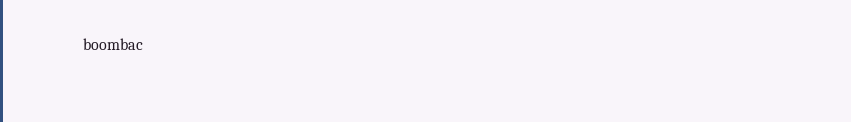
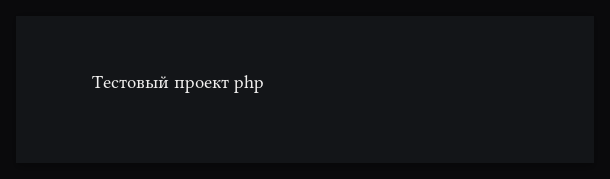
[83,38,143,50] boombac -> [92,75,264,93] Тестовый проект php

